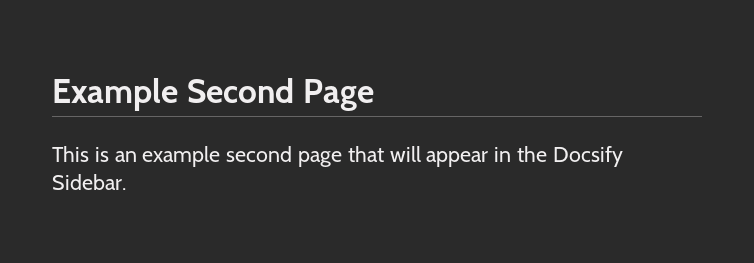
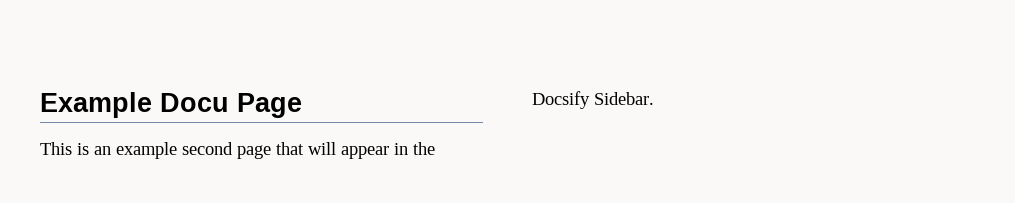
[187,78,295,103] Second -> [160,93,229,112] Docu

